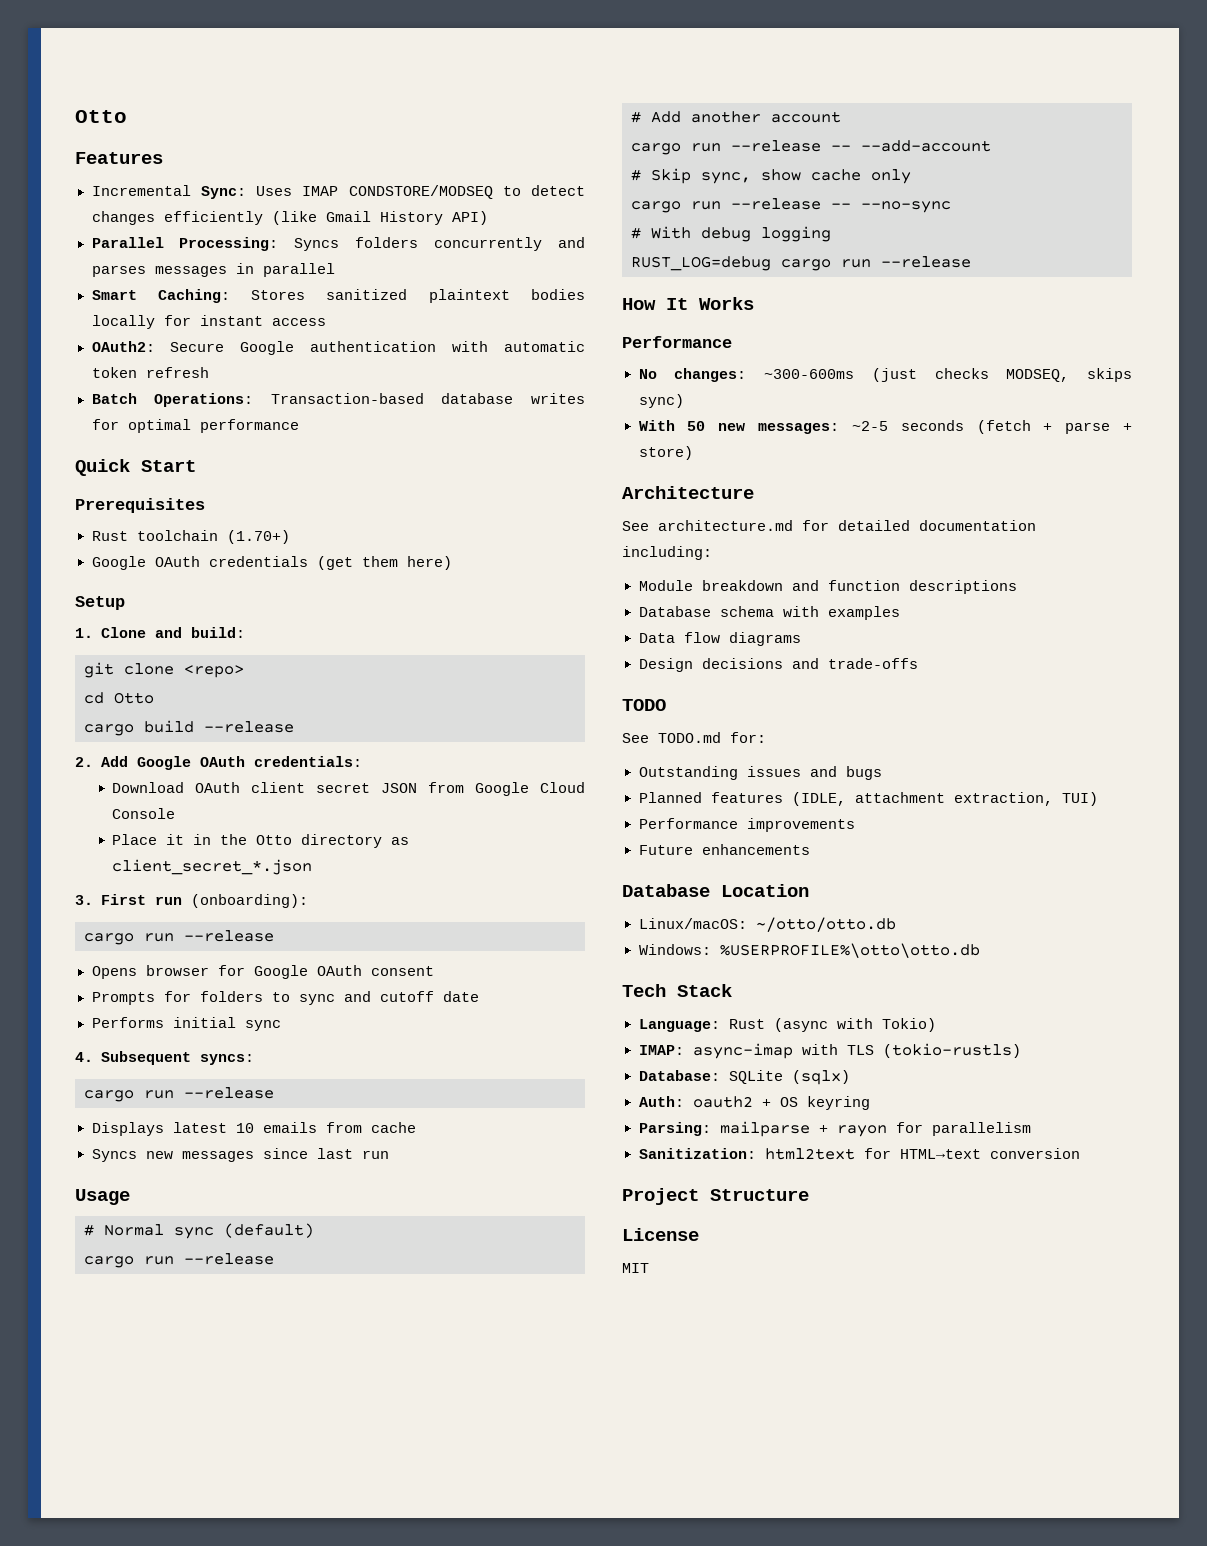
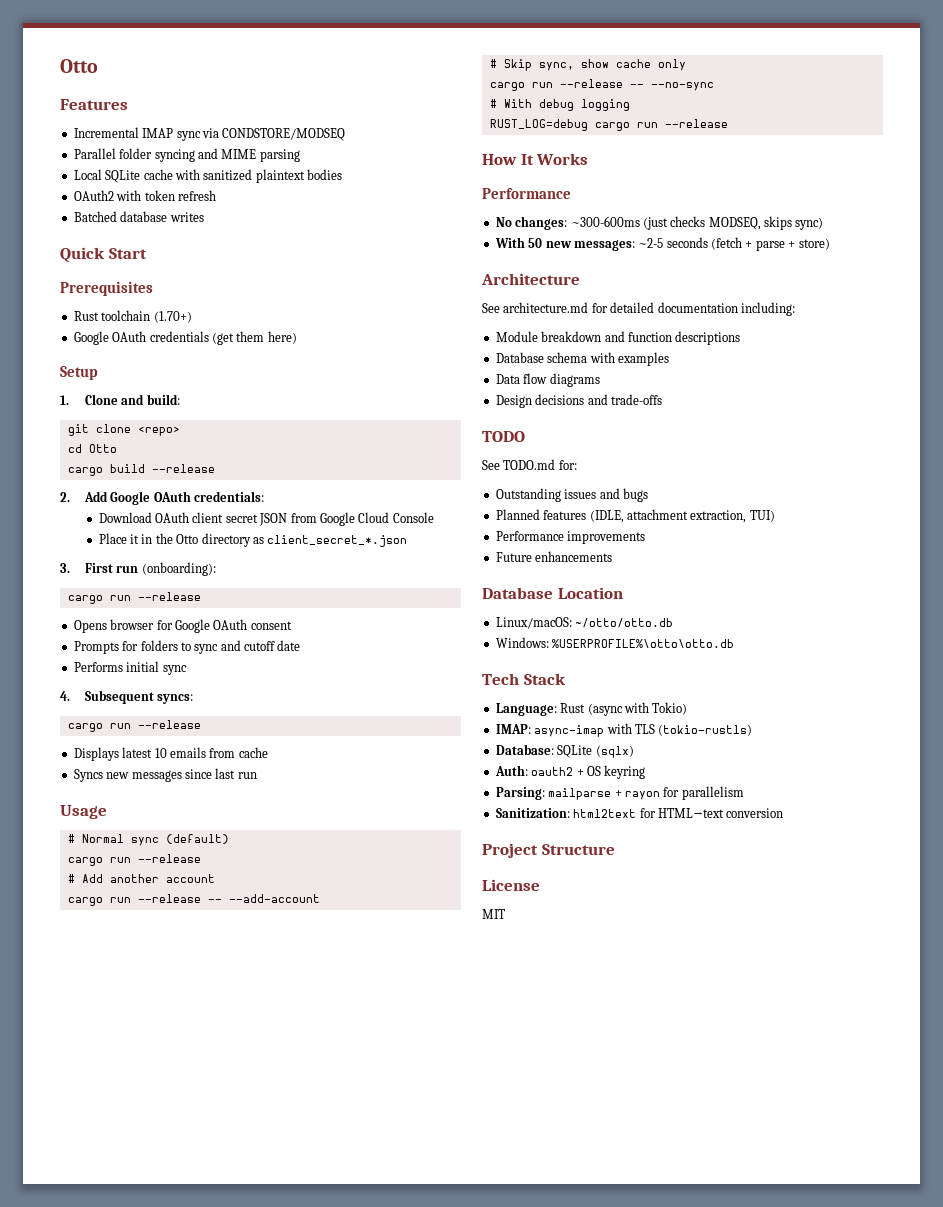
[200,185,585,199] [91,211,488,225] [91,237,585,251] [91,263,335,277] [91,289,585,303] [91,315,326,329] [91,341,585,355] Sync: Uses IMAP CONDSTORE/MODSEQ to detect changes efficiently (like Gmail History API) // Parallel Processing: Syncs folders concurrently and parses messages in parallel // Smart Caching: Stores sanitized plaintext bodies locally for instant access // OAuth2: Secure Google authentication with automatic -> [142,128,346,141] [73,148,300,162] [73,169,342,183] [73,190,142,201] IMAP sync via CONDSTORE/MODSEQ // Parallel folder syncing and MIME parsing // Local SQLite cache with sanitized plaintext bodies // OAuth2 with
[91,393,424,407] Batch Operations: Transaction-based -> [73,211,117,222] Batched
[91,419,299,433] for optimal performance -> (204, 217) none

